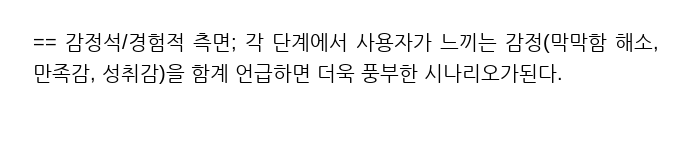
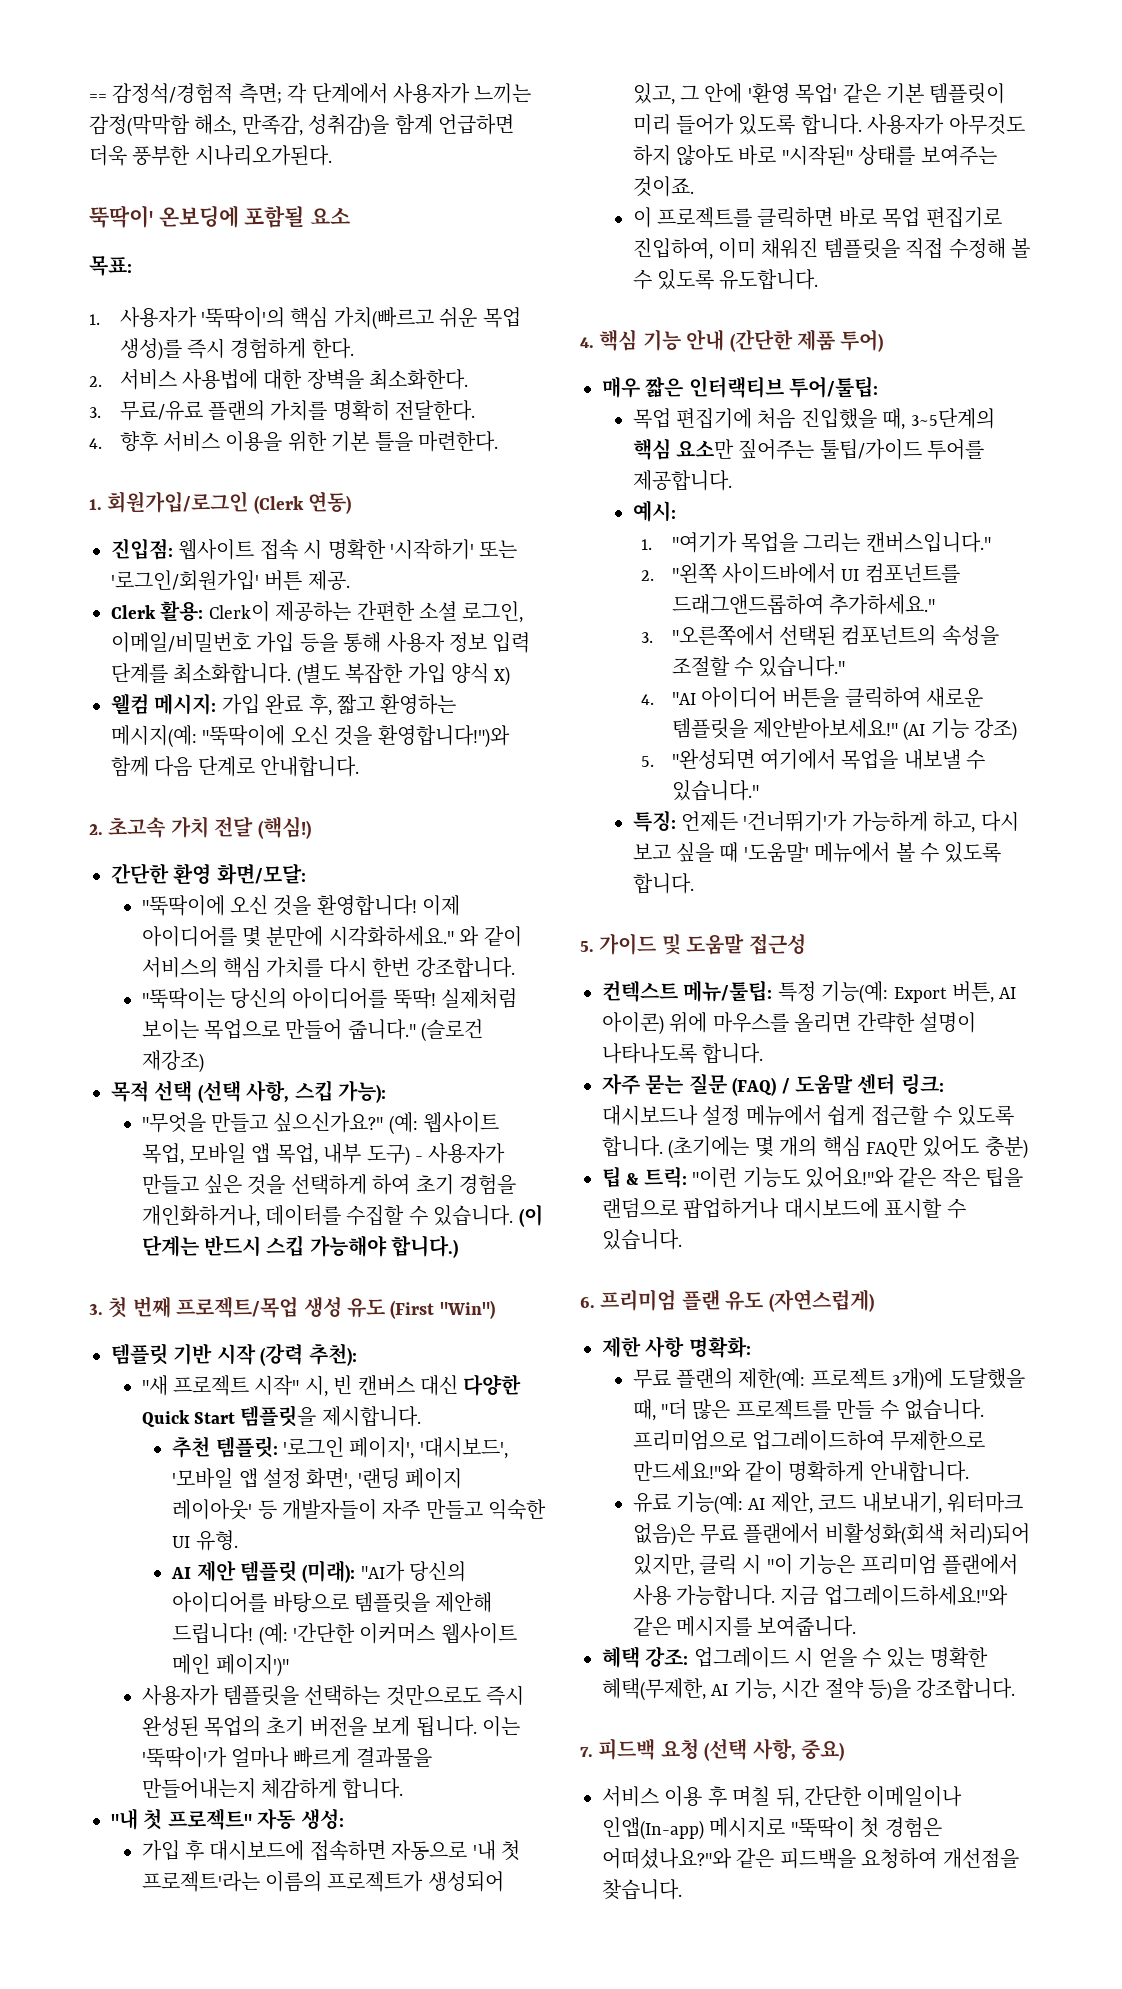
(563, 73) none -> [89,205,351,228] [89,256,132,276] [89,307,521,330] [119,338,354,361] [89,369,469,390] [89,400,476,421] [89,431,498,452] [89,491,352,514] [111,538,518,560] [111,570,350,591] [111,601,524,623] [111,632,531,653] [111,663,511,686] [111,693,457,716] [111,725,510,748] [111,756,360,777] [89,816,311,839] [111,863,306,885] [141,895,461,916] [141,926,522,947] [141,957,515,978] [141,988,518,1009] [141,1019,484,1042] [141,1050,204,1073] [111,1080,386,1103] [141,1112,500,1135] [141,1143,506,1166] [141,1174,516,1195] [141,1204,543,1227] [141,1235,459,1258] [89,1296,495,1319] [111,1343,357,1366] [141,1374,522,1397] [141,1405,421,1427] [172,1436,508,1459] [172,1468,463,1490] [172,1499,547,1520] [172,1530,238,1551] [171,1560,467,1583] [172,1592,493,1613] [172,1623,517,1646] [172,1654,289,1677] [141,1685,525,1706] [141,1716,520,1737] [141,1747,432,1768] [141,1778,404,1799] [111,1808,344,1830] [141,1840,520,1861] [141,1871,504,1892] [632,83,1006,105] [632,114,1025,135] [632,145,997,166] [632,176,694,197] [632,207,1002,228] [632,238,1030,260] [632,269,819,290] [580,329,884,352] [602,376,879,398] [632,408,995,430] [632,438,985,460] [632,470,732,491] [632,500,676,522] [641,532,991,553] [641,563,960,584] [671,594,936,615] [641,625,999,646] [671,656,846,677] [641,687,984,708] [671,718,1018,741] [641,749,986,770] [671,780,759,801] [632,810,1019,833] [632,842,1002,863] [632,873,694,894] [580,933,806,955] [602,980,1017,1004] [602,1012,976,1035] [602,1043,764,1064] [602,1073,944,1096] [602,1105,1015,1126] [602,1136,1028,1159] [602,1166,1024,1188] [602,1198,966,1219] [602,1229,682,1250] [580,1289,874,1312] [602,1336,751,1358] [632,1368,1025,1391] [632,1399,984,1421] [632,1430,986,1451] [632,1461,969,1482] [632,1492,1023,1515] [632,1523,1031,1546] [632,1554,1018,1576] [632,1585,1008,1606] [632,1616,857,1637] [602,1646,988,1668] [602,1678,1016,1701] [580,1738,844,1761] [602,1786,963,1808] [602,1817,942,1840] [602,1848,1019,1869] [602,1879,682,1900] // 뚝딱이' 온보딩에 포함될 요소 // 목표: // 1. 사용자가 '뚝딱이'의 핵심 가치(빠르고 쉬운 목업 생성)를 즉시 경험하게 한다. // 2. 서비스 사용법에 대한 장벽을 최소화한다. // 3. 무료/유료 플랜의 가치를 명확히 전달한다. // 4. 향후 서비스 이용을 위한 기본 틀을 마련한다. // 1. 회원가입/로그인 (Clerk 연동) // 진입점: 웹사이트 접속 시 명확한 '시작하기' 또는 '로그인/회원가입' 버튼 제공. // Clerk 활용: Clerk이 제공하는 간편한 소셜 로그인, 이메일/비밀번호 가입 등을 통해 사용자 정보 입력 단계를 최소화합니다. (별도 복잡한 가입 양식 X) // 웰컴 메시지: 가입 완료 후, 짧고 환영하는 메시지(예: "뚝딱이에 오신 것을 환영합니다!")와 함께 다음 단계로 안내합니다. // 2. 초고속 가치 전달 (핵심!) // 간단한 환영 화면/모달: // "뚝딱이에 오신 것을 환영합니다! 이제 아이디어를 몇 분만에 시각화하세요." 와 같이 서비스의 핵심 가치를 다시 한번 강조합니다. // "뚝딱이는 당신의 아이디어를 뚝딱! 실제처럼 보이는 목업으로 만들어 줍니다." (슬로건 재강조) // 목적 선택 (선택 사항, 스킵 가능): // "무엇을 만들고 싶으신가요?" (예: 웹사이트 목업, 모바일 앱 목업, 내부 도구) - 사용자가 만들고 싶은 것을 선택하게 하여 초기 경험을 개인화하거나, 데이터를 수집할 수 있습니다. (이 단계는 반드시 스킵 가능해야 합니다.) // 3. 첫 번째 프로젝트/목업 생성 유도 (First "Win") // 템플릿 기반 시작 (강력 추천): // "새 프로젝트 시작" 시, 빈 캔버스 대신 다양한 Quick Start 템플릿을 제시합니다. // 추천 템플릿: '로그인 페이지', '대시보드', '모바일 앱 설정 화면', '랜딩 페이지 레이아웃' 등 개발자들이 자주 만들고 익숙한 UI 유형. // AI 제안 템플릿 (미래): "AI가 당신의 아이디어를 바탕으로 템플릿을 제안해 드립니다! (예: '간단한 이커머스 웹사이트 메인 페이지')" // 사용자가 템플릿을 선택하는 것만으로도 즉시 완성된 목업의 초기 버전을 보게 됩니다. 이는 '뚝딱이'가 얼마나 빠르게 결과물을 만들어내는지 체감하게 합니다. // "내 첫 프로젝트" 자동 생성: // 가입 후 대시보드에 접속하면 자동으로 '내 첫 프로젝트'라는 이름의 프로젝트가 생성되어 있고, 그 안에 '환영 목업' 같은 기본 템플릿이 미리 들어가 있도록 합니다. 사용자가 아무것도 하지 않아도 바로 "시작된" 상태를 보여주는 것이죠. // 이 프로젝트를 클릭하면 바로 목업 편집기로 진입하여, 이미 채워진 템플릿을 직접 수정해 볼 수 있도록 유도합니다. // 4. 핵심 기능 안내 (간단한 제품 투어) // 매우 짧은 인터랙티브 투어/툴팁: // 목업 편집기에 처음 진입했을 때, 3~5단계의 핵심 요소만 짚어주는 툴팁/가이드 투어를 제공합니다. // 예시: // 1. "여기가 목업을 그리는 캔버스입니다." // 2. "왼쪽 사이드바에서 UI 컴포넌트를 드래그앤드롭하여 추가하세요." // 3. "오른쪽에서 선택된 컴포넌트의 속성을 조절할 수 있습니다." // 4. "AI 아이디어 버튼을 클릭하여 새로운 템플릿을 제안받아보세요!" (AI 기능 강조) // 5. "완성되면 여기에서 목업을 내보낼 수 있습니다." // 특징: 언제든 '건너뛰기'가 가능하게 하고, 다시 보고 싶을 때 '도움말' 메뉴에서 볼 수 있도록 합니다. // 5. 가이드 및 도움말 접근성 // 컨텍스트 메뉴/툴팁: 특정 기능(예: Export 버튼, AI 아이콘) 위에 마우스를 올리면 간략한 설명이 나타나도록 합니다. // 자주 묻는 질문 (FAQ) / 도움말 센터 링크: 대시보드나 설정 메뉴에서 쉽게 접근할 수 있도록 합니다. (초기에는 몇 개의 핵심 FAQ만 있어도 충분) // 팁 & 트릭: "이런 기능도 있어요!"와 같은 작은 팁을 랜덤으로 팝업하거나 대시보드에 표시할 수 있습니다. // 6. 프리미엄 플랜 유도 (자연스럽게) // 제한 사항 명확화: // 무료 플랜의 제한(예: 프로젝트 3개)에 도달했을 때, "더 많은 프로젝트를 만들 수 없습니다. 프리미엄으로 업그레이드하여 무제한으로 만드세요!"와 같이 명확하게 안내합니다. // 유료 기능(예: AI 제안, 코드 내보내기, 워터마크 없음)은 무료 플랜에서 비활성화(회색 처리)되어 있지만, 클릭 시 "이 기능은 프리미엄 플랜에서 사용 가능합니다. 지금 업그레이드하세요!"와 같은 메시지를 보여줍니다. // 혜택 강조: 업그레이드 시 얻을 수 있는 명확한 혜택(무제한, AI 기능, 시간 절약 등)을 강조합니다. // 7. 피드백 요청 (선택 사항, 중요) // 서비스 이용 후 며칠 뒤, 간단한 이메일이나 인앱(In-app) 메시지로 "뚝딱이 첫 경험은 어떠셨나요?"와 같은 피드백을 요청하여 개선점을 찾습니다.

